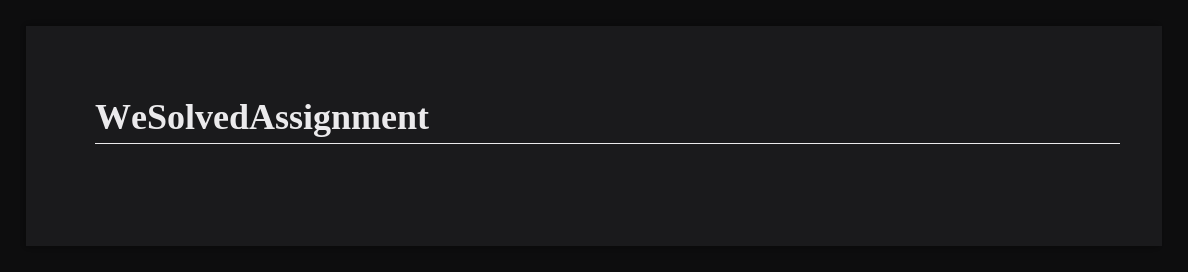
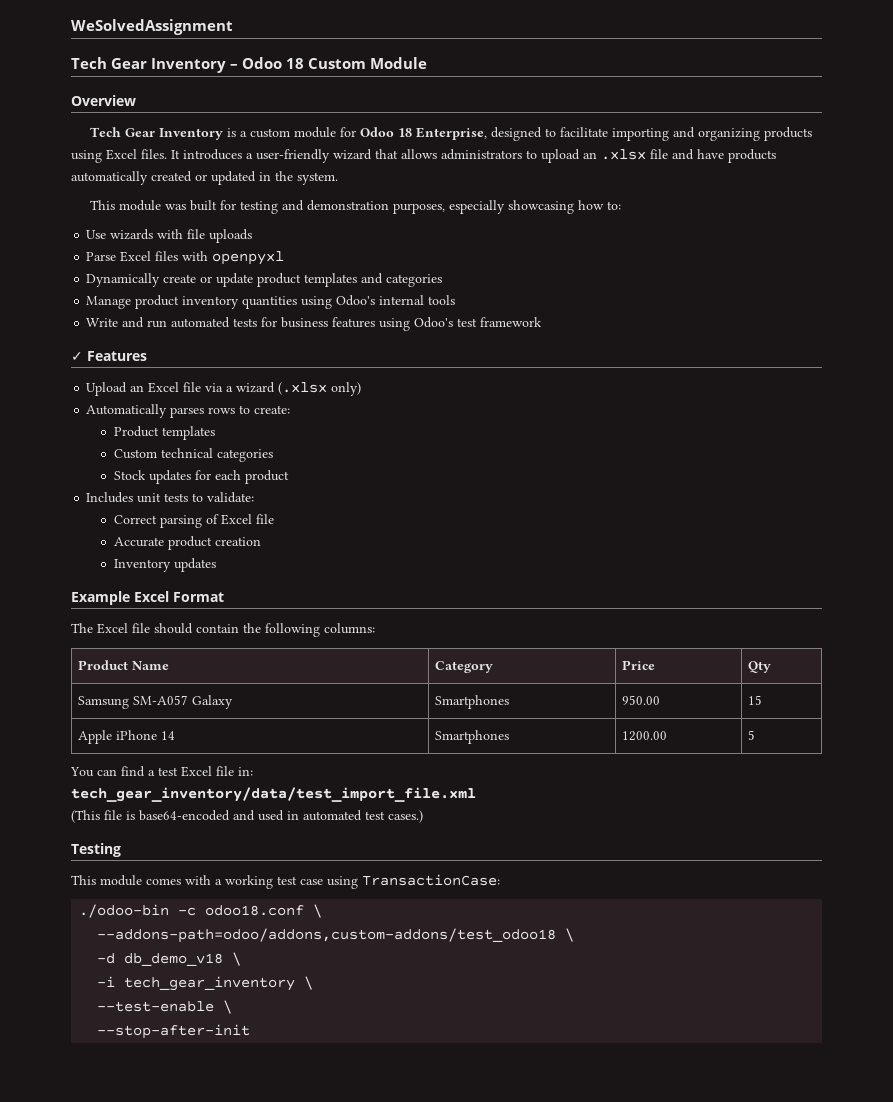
(429, 120) none -> [71,57,428,73] [71,95,136,106] [89,127,812,141] [71,149,776,163] [71,171,338,185] [89,200,621,214] [86,229,253,243] [86,251,285,265] [86,273,443,287] [86,295,456,309] [86,317,543,331] [71,351,147,361] [86,382,362,396] [86,404,291,418] [113,426,215,440] [113,448,273,462] [113,470,289,484] [86,492,255,503] [113,514,274,528] [113,536,261,550] [113,558,216,572] [71,591,224,605] [71,623,375,637] [78,660,170,670] [435,661,494,673] [622,660,656,670] [748,661,772,673] [78,695,234,709] [435,695,510,709] [622,695,661,705] [748,695,763,705] [78,730,176,744] [435,730,510,744] [622,731,668,741] [748,730,756,740] [70,766,253,777] [71,787,476,802] [71,810,423,823] [71,843,121,857] [71,874,500,889] [79,904,323,918] [97,928,575,943] [97,952,242,966] [97,976,314,991] [97,1000,233,1014] [97,1024,251,1039] // Tech Gear Inventory – Odoo 18 Custom Module // Overview // Tech Gear Inventory is a custom module for Odoo 18 Enterprise, designed to facilitate importing and organizing products using Excel files. It introduces a user-friendly wizard that allows administrators to upload an .xlsx file and have products automatically created or updated in the system. // This module was built for testing and demonstration purposes, especially showcasing how to: // Use wizards with file uploads // Parse Excel files with openpyxl // Dynamically create or update product templates and categories // Manage product inventory quantities using Odoo's internal tools // Write and run automated tests for business features using Odoo's test framework // ✓ Features // Upload an Excel file via a wizard (.xlsx only) // Automatically parses rows to create: // Product templates // Custom technical categories // Stock updates for each product // Includes unit tests to validate: // Correct parsing of Excel file // Accurate product creation // Inventory updates // Example Excel Format // The Excel file should contain the following columns: // Product Name | Category | Price | Qty // Samsung SM-A057 Galaxy | Smartphones | 950.00 | 15 // Apple iPhone 14 | Smartphones | 1200.00 | 5 // You can find a test Excel file in: // tech_gear_inventory/data/test_import_file.xml // (This file is base64-encoded and used in automated test cases.) // Testing // This module comes with a working test case using TransactionCase: // ./odoo-bin -c odoo18.conf \ // --addons-path=odoo/addons,custom-addons/test_odoo18 \ // -d db_demo_v18 \ // -i tech_gear_inventory \ // --test-enable \ // --stop-after-init

